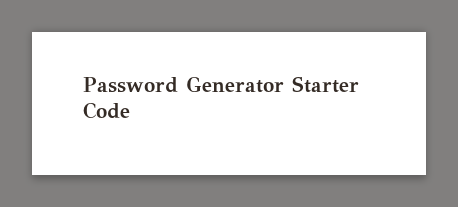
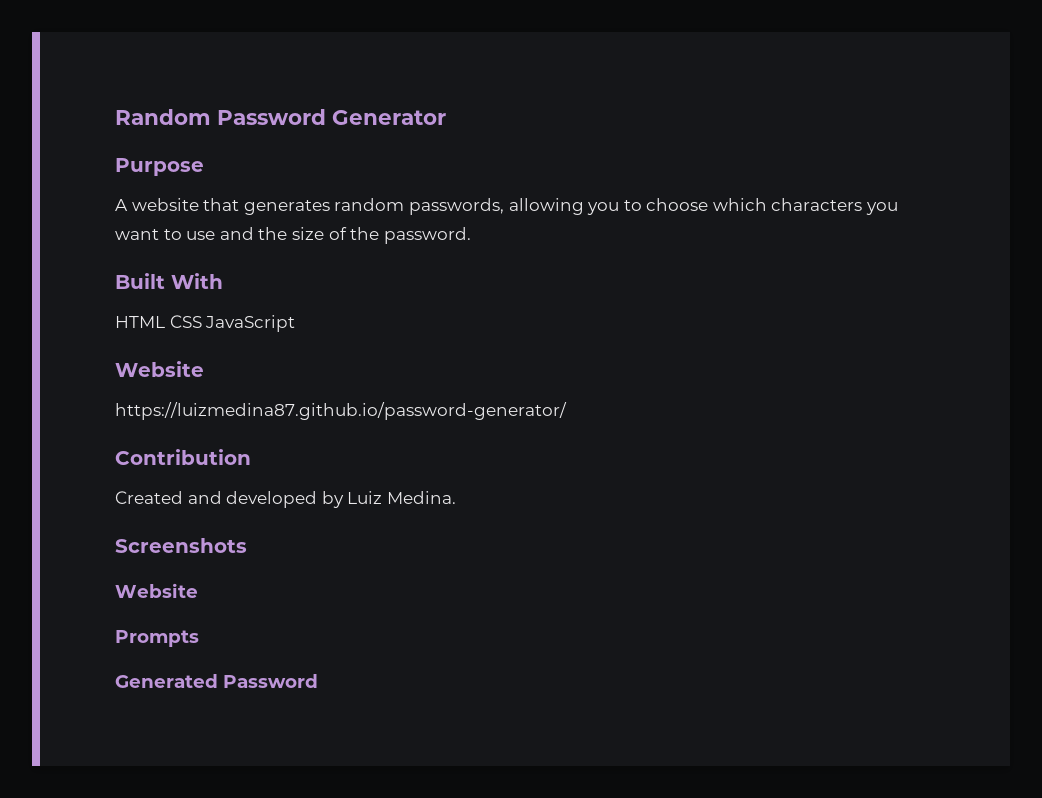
(83, 85) none -> [115,109,211,125] Random
[291,76,359,93] [83,102,130,119] Starter Code -> [115,158,204,176] [115,198,899,215] [115,227,471,244] [115,273,223,289] [115,315,296,332] [115,361,204,377] [115,402,567,420] [115,449,251,465] [115,491,456,508] [115,538,247,553] [115,583,198,598] [115,630,199,647] [115,674,318,688] // Purpose // A website that generates random passwords, allowing you to choose which characters you want to use and the size of the password. // Built With // HTML CSS JavaScript // Website // https://luizmedina87.github.io/password-generator/ // Contribution // Created and developed by Luiz Medina. // Screenshots // Website // Prompts // Generated Password

